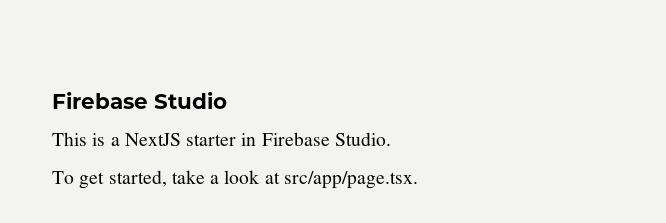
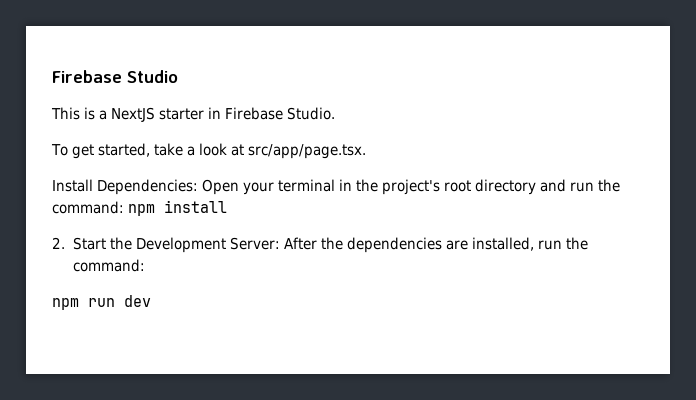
(418, 180) none -> [52,179,620,195] [52,200,227,216] [52,237,588,253] [72,259,145,272] [52,295,151,310] // Install Dependencies: Open your terminal in the project's root directory and run the command: npm install // 2. Start the Development Server: After the dependencies are installed, run the command: // npm run dev

